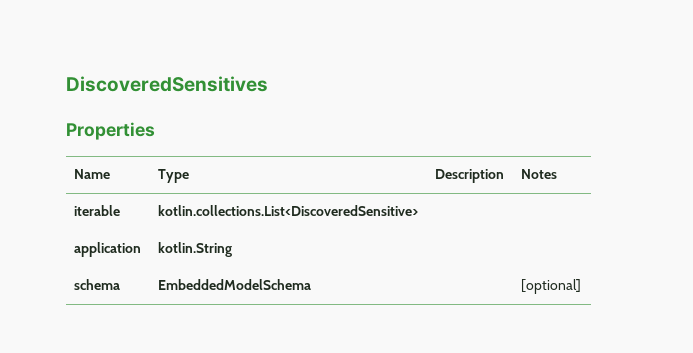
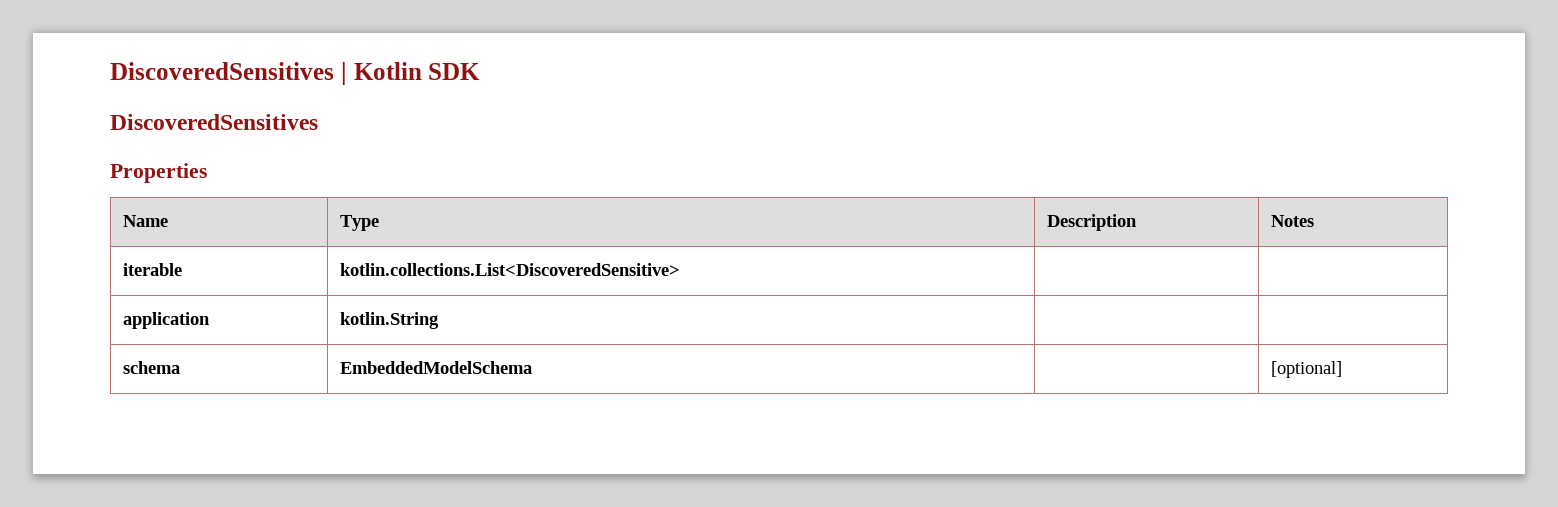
[66,76,268,92] DiscoveredSensitives -> [110,62,481,85] [110,114,318,130] DiscoveredSensitives | Kotlin SDK // DiscoveredSensitives

